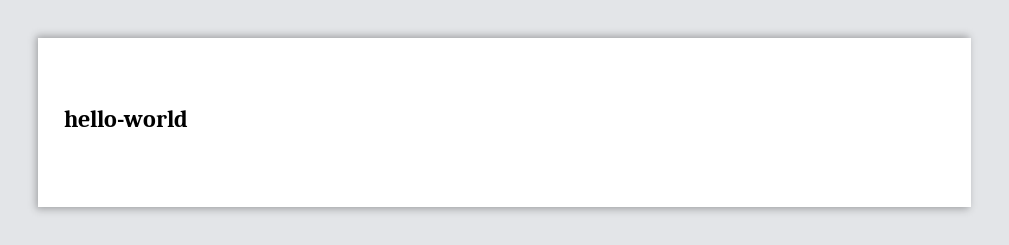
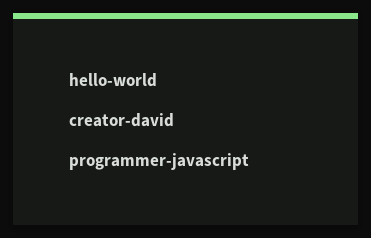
(188, 118) none -> [69,113,174,127] [69,153,249,170] // creator-david // programmer-javascript

